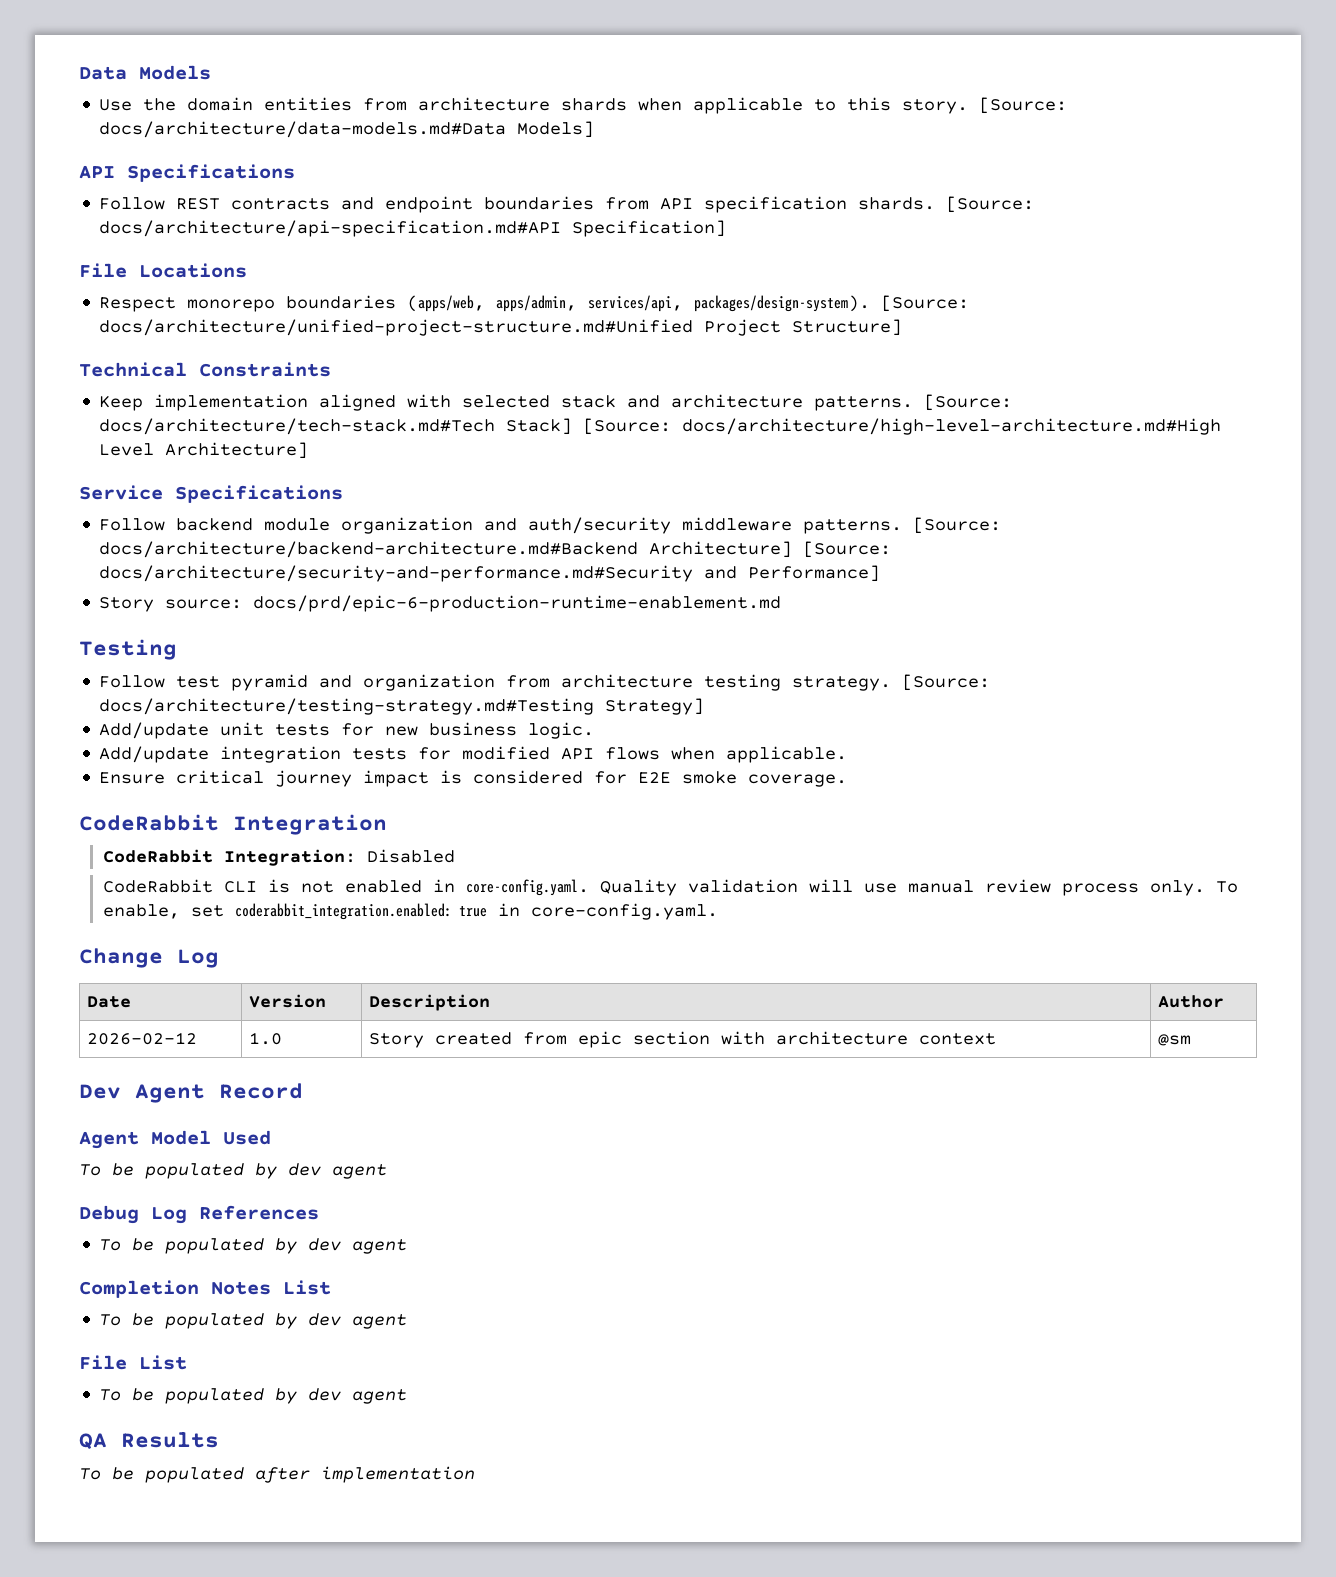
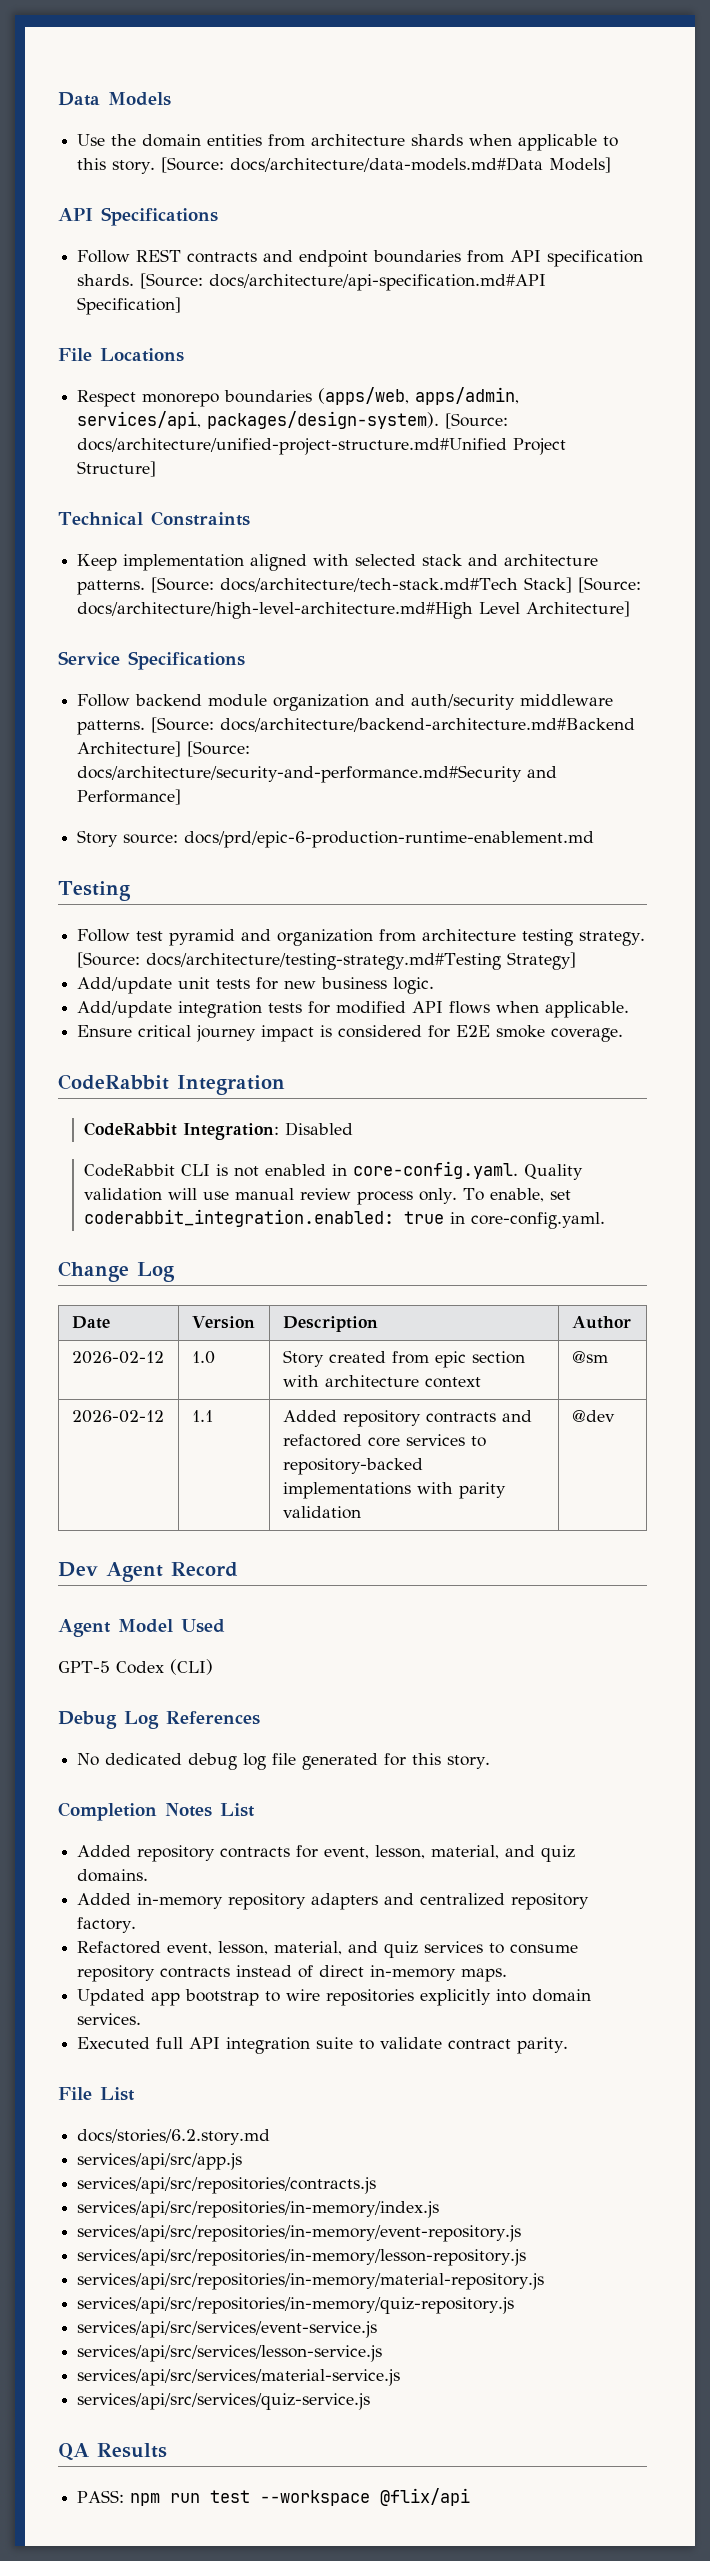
(1191, 1040) none -> [71,1410,164,1423] [191,1410,213,1422] [282,1410,532,1427] [282,1434,486,1447] [282,1458,423,1475] [282,1482,506,1499] [282,1506,361,1519] [571,1410,615,1422] // 2026-02-12 | 1.1 | Added repository contracts and refactored core services to repository-backed implementations with parity validation | @dev
[79,1163,387,1179] [79,1205,319,1224] [99,1238,408,1254] [79,1280,331,1298] [99,1313,408,1329] [79,1355,187,1370] [99,1388,408,1404] [79,1432,219,1450] [79,1466,475,1483] To be populated by dev agent // Debug Log References // To be populated by dev agent // Completion Notes List // To be populated by dev agent // File List // To be populated by dev agent // QA Results // To be populated after implementation -> [58,1659,213,1675] [58,1711,260,1729] [77,1753,491,1770] [58,1802,255,1821] [77,1845,576,1862] [77,1869,149,1882] [77,1893,590,1910] [77,1917,137,1933] [77,1941,579,1958] [77,1965,508,1982] [77,1989,592,2006] [77,2013,142,2025] [77,2037,569,2054] [58,2087,135,2101] [77,2129,271,2145] [77,2153,243,2170] [77,2177,377,2194] [77,2201,440,2218] [77,2225,522,2242] [77,2249,527,2266] [77,2273,545,2290] [77,2297,515,2314] [77,2321,378,2338] [77,2345,383,2362] [77,2369,401,2386] [77,2393,371,2410] [58,2443,167,2461] [77,2488,471,2506] GPT-5 Codex (CLI) // Debug Log References // No dedicated debug log file generated for this story. // Completion Notes List // Added repository contracts for event, lesson, material, and quiz domains. // Added in-memory repository adapters and centralized repository factory. // Refactored event, lesson, material, and quiz services to consume repository contracts instead of direct in-memory maps. // Updated app bootstrap to wire repositories explicitly into domain services. // Executed full API integration suite to validate contract parity. // File List // docs/stories/6.2.story.md // services/api/src/app.js // services/api/src/repositories/contracts.js // services/api/src/repositories/in-memory/index.js // services/api/src/repositories/in-memory/event-repository.js // services/api/src/repositories/in-memory/lesson-repository.js // services/api/src/repositories/in-memory/material-repository.js // services/api/src/repositories/in-memory/quiz-repository.js // services/api/src/services/event-service.js // services/api/src/services/lesson-service.js // services/api/src/services/material-service.js // services/api/src/services/quiz-service.js // QA Results // PASS: npm run test --workspace @flix/api

